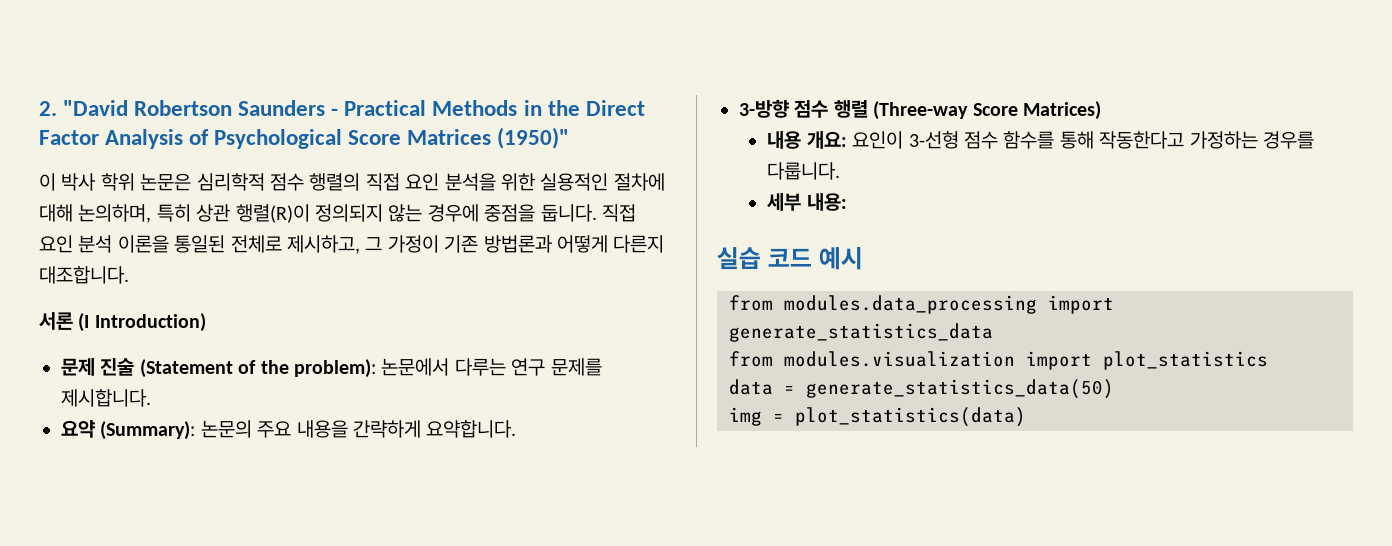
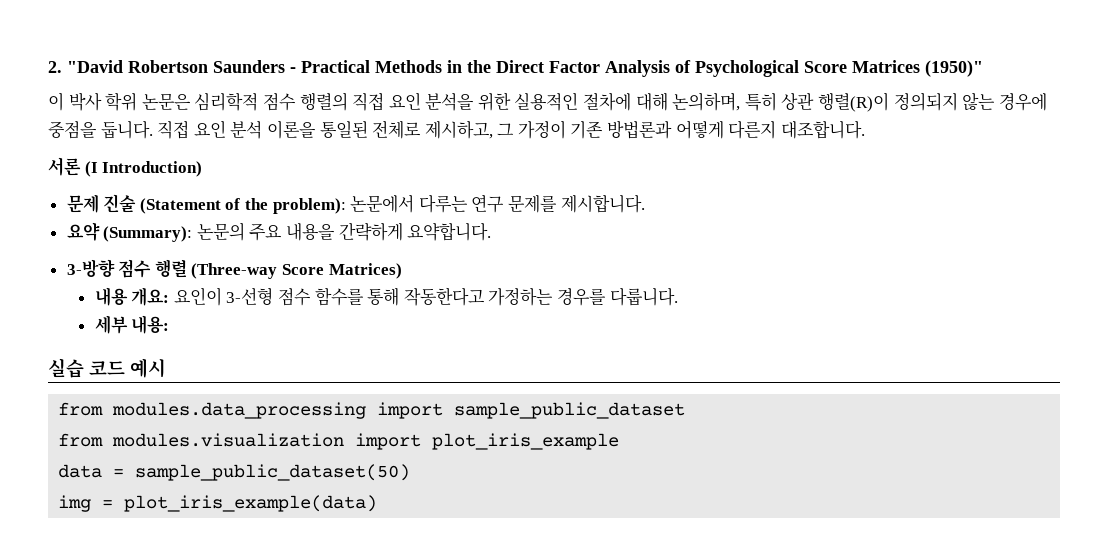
[729,323,993,342] generate_statistics_data -> [454,402,686,419] sample_public_dataset
[1103,351,1268,370] plot_statistics -> [432,433,620,450] plot_iris_example
[806,379,1114,399] generate_statistics_data(50) -> [135,464,411,481] sample_public_dataset(50)
[795,407,1026,427] plot_statistics(data) -> [124,495,378,512] plot_iris_example(data)

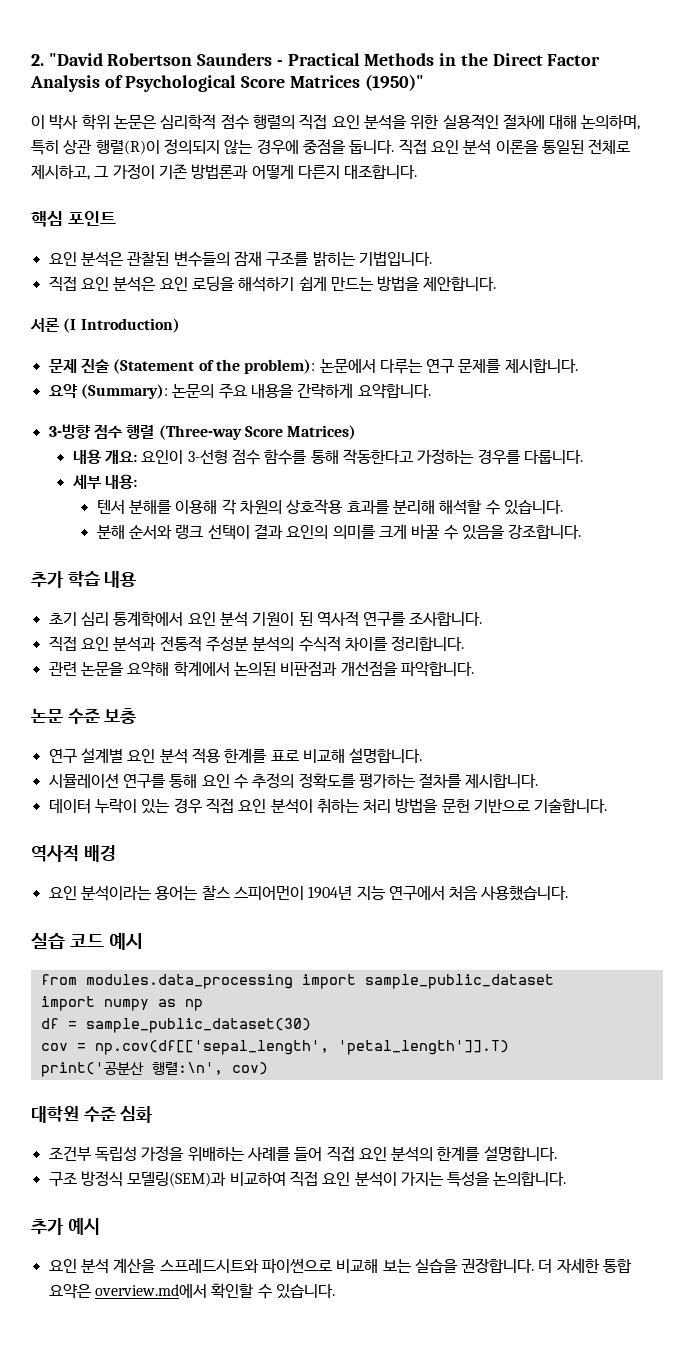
(865, 130) none -> [31,211,116,227] [48,251,432,267] [48,276,497,292] // 핵심 포인트 // 요인 분석은 관찰된 변수들의 잠재 구조를 밝히는 기법입니다. // 직접 요인 분석은 요인 로딩을 해석하기 쉽게 만드는 방법을 제안합니다.
(170, 324) none -> [96,499,564,515] [96,524,582,540] [31,571,137,588] [48,611,483,627] [48,636,465,652] [48,661,474,677] [31,708,137,724] [48,748,423,764] [48,773,539,789] [48,798,608,814] [31,845,116,862] [48,885,569,901] // 텐서 분해를 이용해 각 차원의 상호작용 효과를 분리해 해석할 수 있습니다. // 분해 순서와 랭크 선택이 결과 요인의 의미를 크게 바꿀 수 있음을 강조합니다. // 추가 학습 내용 // 초기 심리 통계학에서 요인 분석 기원이 된 역사적 연구를 조사합니다. // 직접 요인 분석과 전통적 주성분 분석의 수식적 차이를 정리합니다. // 관련 논문을 요약해 학계에서 논의된 비판점과 개선점을 파악합니다. // 논문 수준 보충 // 연구 설계별 요인 분석 적용 한계를 표로 비교해 설명합니다. // 시뮬레이션 연구를 통해 요인 수 추정의 정확도를 평가하는 절차를 제시합니다. // 데이터 누락이 있는 경우 직접 요인 분석이 취하는 처리 방법을 문헌 기반으로 기술합니다. // 역사적 배경 // 요인 분석이라는 용어는 찰스 스피어먼이 1904년 지능 연구에서 처음 사용했습니다.
[58,433,620,450] [58,464,411,481] [58,495,378,512] from modules.visualization import plot_iris_example // data = sample_public_dataset(50) // img = plot_iris_example(data) -> [40,996,203,1011] [40,1018,311,1033] [40,1040,509,1055] [40,1062,268,1077] [31,1106,153,1123] [48,1146,557,1162] [48,1171,567,1187] [31,1218,100,1235] [48,1258,633,1274] [48,1283,335,1299] import numpy as np // df = sample_public_dataset(30) // cov = np.cov(df[['sepal_length', 'petal_length']].T) // print('공분산 행렬:\n', cov) // 대학원 수준 심화 // 조건부 독립성 가정을 위배하는 사례를 들어 직접 요인 분석의 한계를 설명합니다. // 구조 방정식 모델링(SEM)과 비교하여 직접 요인 분석이 가지는 특성을 논의합니다. // 추가 예시 // 요인 분석 계산을 스프레드시트와 파이썬으로 비교해 보는 실습을 권장합니다. 더 자세한 통합 요약은 overview.md에서 확인할 수 있습니다.

